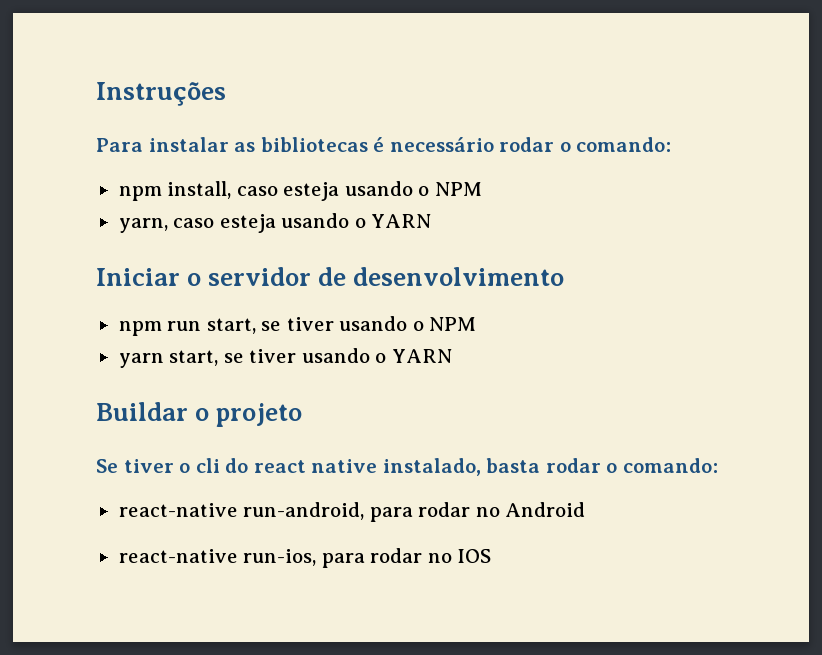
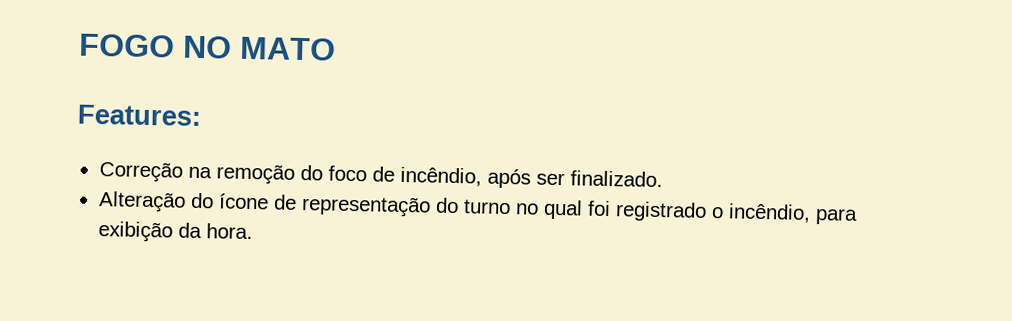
[96,82,226,106] [96,137,672,152] [118,181,482,201] [118,213,432,233] [96,267,565,286] [118,316,477,336] [118,348,452,368] [96,402,303,427] [96,458,718,476] [118,502,586,522] [118,548,492,568] Instruções // Para instalar as bibliotecas é necessário rodar o comando: // npm install, caso esteja usando o NPM // yarn, caso esteja usando o YARN // Iniciar o servidor de desenvolvimento // npm run start, se tiver usando o NPM // yarn start, se tiver usando o YARN // Buildar o projeto // Se tiver o cli do react native instalado, basta rodar o comando: // react-native run-android, para rodar no Android // react-native run-ios, para rodar no IOS -> [78,33,336,61] [77,104,201,127] [98,161,663,189] [97,191,858,225] [97,221,253,243] FOGO NO MATO // Features: // Correção na remoção do foco de incêndio, após ser finalizado. // Alteração do ícone de representação do turno no qual foi registrado o incêndio, para exibição da hora.

